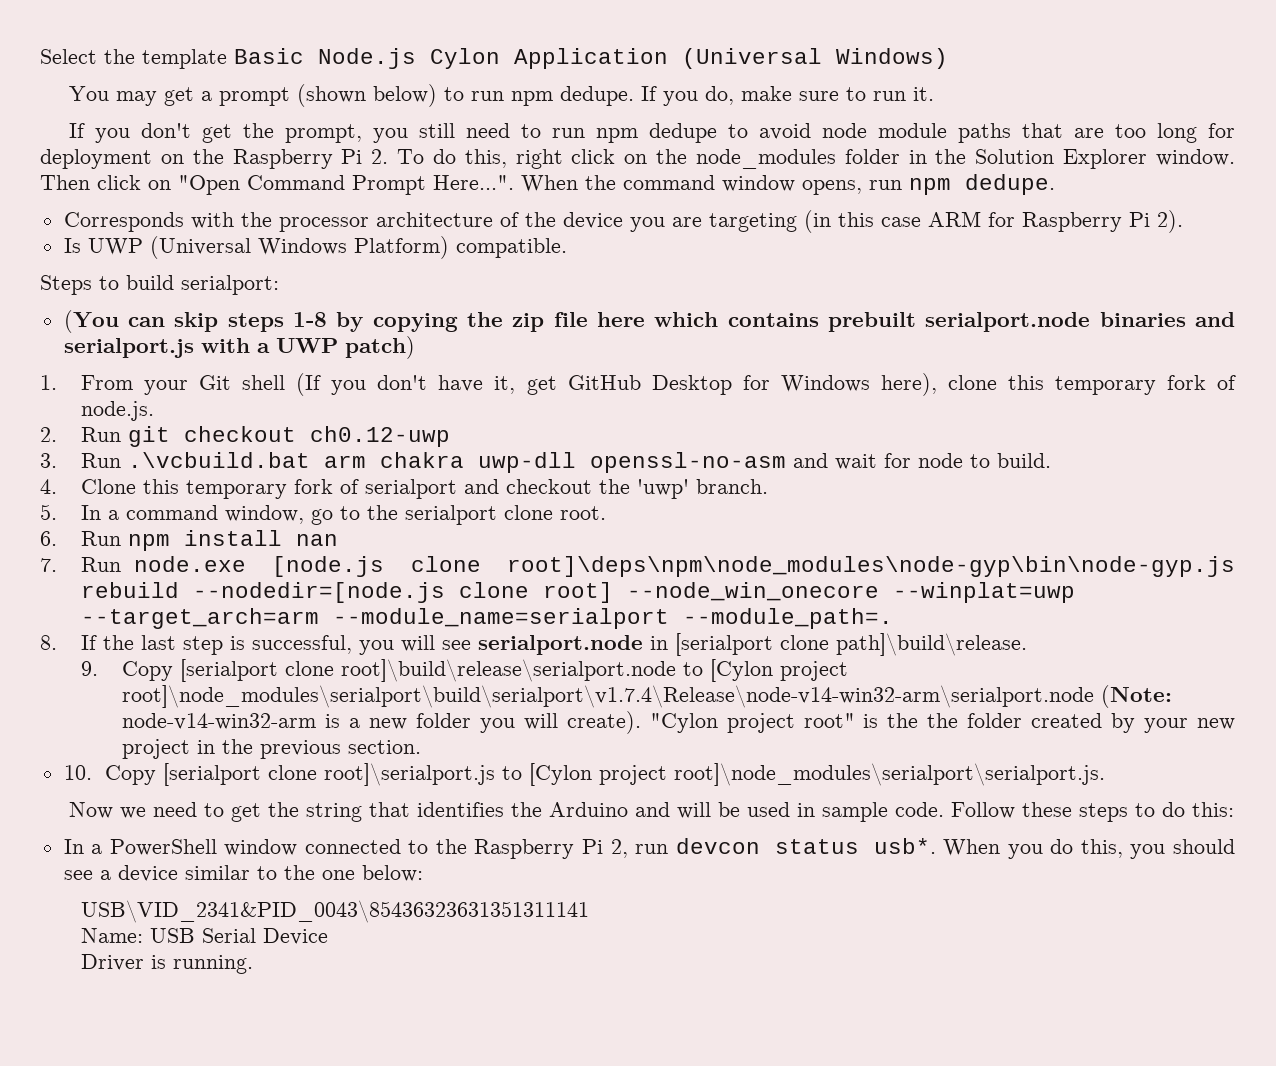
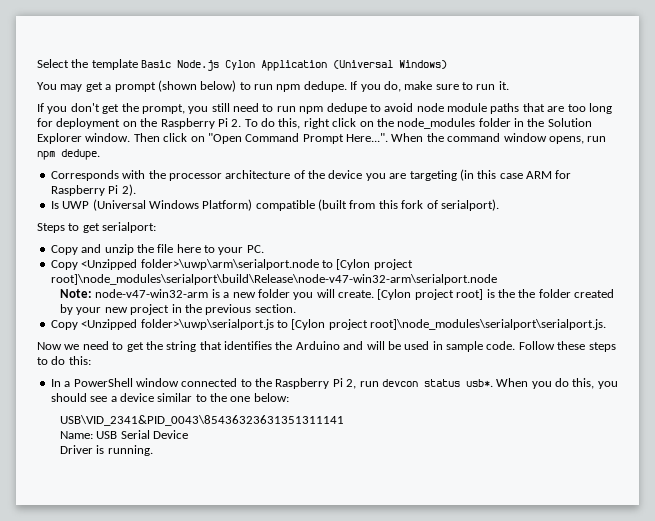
[455,238,567,258] compatible. -> [255,199,499,211] compatible (built from this fork of serialport).
[126,275,174,290] build -> [82,223,100,233] get
[63,310,1235,333] [63,336,415,359] [40,373,1236,396] [81,401,155,421] [40,426,451,447] [40,452,1052,473] [40,479,769,499] [40,504,607,525] [40,530,339,551] [40,556,1235,577] [81,582,1076,603] [81,608,894,629] [40,633,1028,656] [81,659,849,682] [122,685,1173,708] [122,713,317,730] (You can skip steps 1-8 by copying the zip file here which contains prebuilt serialport.node binaries and serialport.js with a UWP patch) // 1. From your Git shell (If you don't have it, get GitHub Desktop for Windows here), clone this temporary fork of node.js. // 2. Run git checkout ch0.12-uwp // 3. Run .\vcbuild.bat arm chakra uwp-dll openssl-no-asm and wait for node to build. // 4. Clone this temporary fork of serialport and checkout the 'uwp' branch. // 5. In a command window, go to the serialport clone root. // 6. Run npm install nan // 7. Run node.exe [node.js clone root]\deps\npm\node_modules\node-gyp\bin\node-gyp.js rebuild --nodedir=[node.js clone root] --node_win_onecore --winplat=uwp --target_arch=arm --module_name=serialport --module_path=. // 8. If the last step is successful, you will see serialport.node in [serialport clone path]\build\release. // 9. Copy [serialport clone root]\build\release\serialport.node to [Cylon project root]\node_modules\serialport\build\serialport\v1.7.4\Release\node-v14-win32-arm\serialport.node (Note: node-v14-win32-arm -> [50,244,264,255] [50,259,413,270] [50,274,497,285] [60,289,209,298] Copy and unzip the file here to your PC. // Copy <Unzipped folder>\uwp\arm\serialport.node to [Cylon project root]\node_modules\serialport\build\Release\node-v47-win32-arm\serialport.node // Note: node-v47-win32-arm
[566,711,855,734] create). "Cylon project root" -> [338,289,484,300] create. [Cylon project root]
[63,763,495,786] 10. Copy [serialport clone root]\serialport.js -> [50,319,274,330] Copy <Unzipped folder>\uwp\serialport.js

